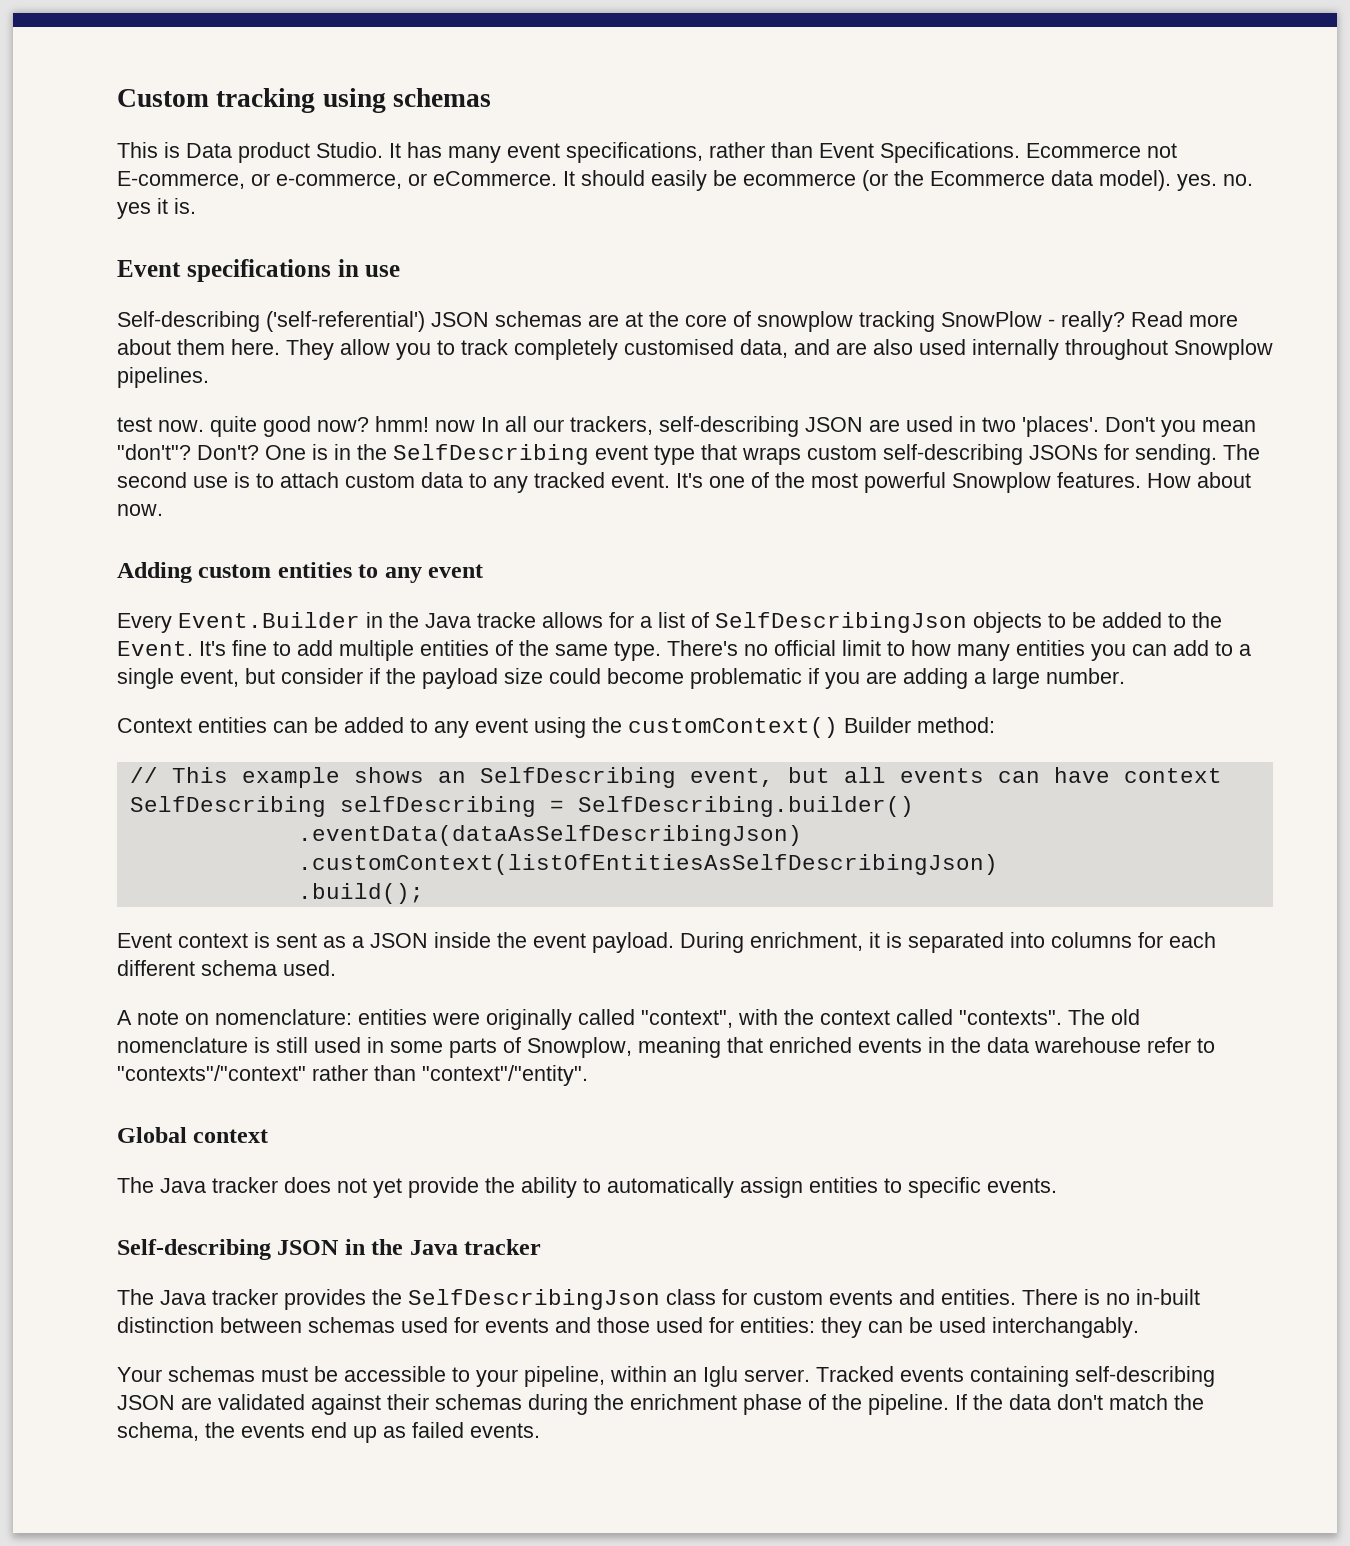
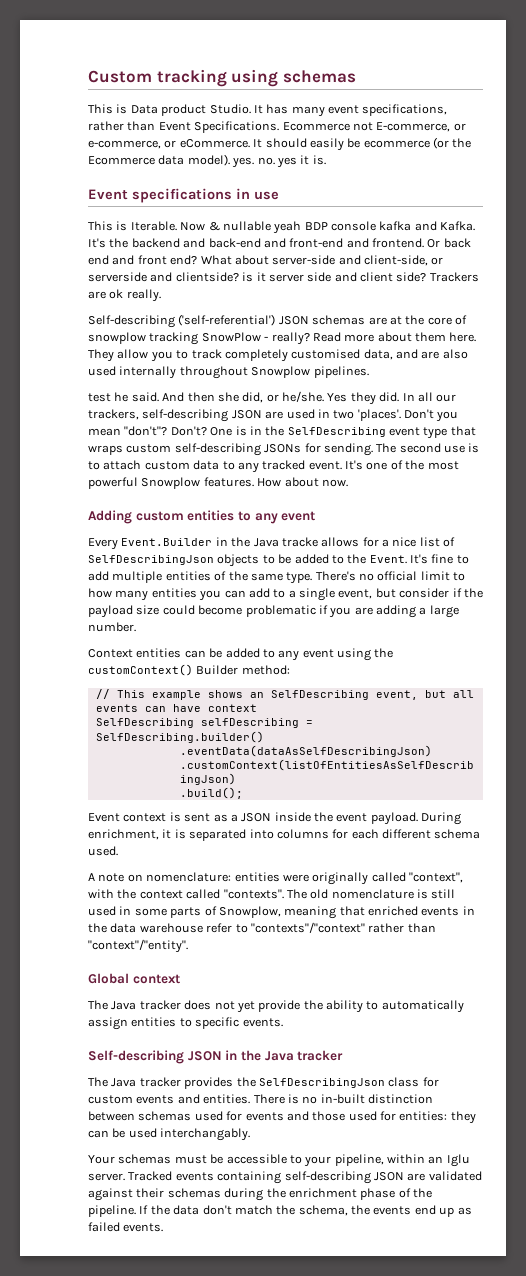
(401, 271) none -> [88,221,476,234] [88,238,471,248] [88,255,444,266] [88,272,479,282] [88,289,161,302] // This is Iterable. Now & nullable yeah BDP console kafka and Kafka. It's the backend and back-end and front-end and frontend. Or back end and front end? What about server-side and client-side, or serverside and clientside? is it server side and client side? Trackers are ok really.
[158,416,475,437] now. quite good now? hmm! now -> [114,391,400,405] he said. And then she did, or he/she. Yes they did.
(652, 622) none -> [392,537,417,547] nice

